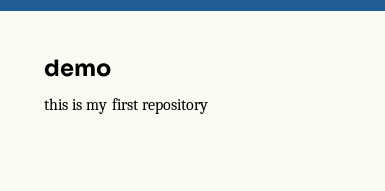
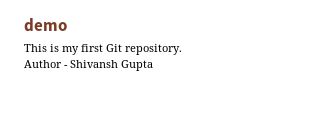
[44,98,68,110] this -> [24,44,47,52] This
[141,99,208,114] repository -> [106,44,182,55] [24,60,153,71] Git repository. // Author - Shivansh Gupta

